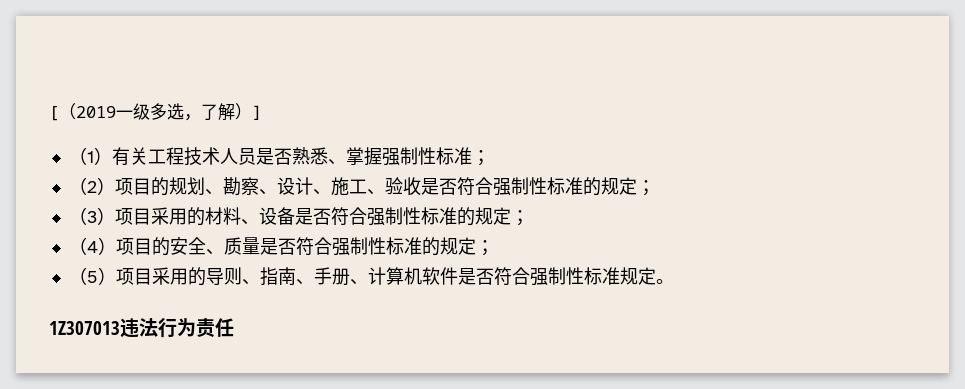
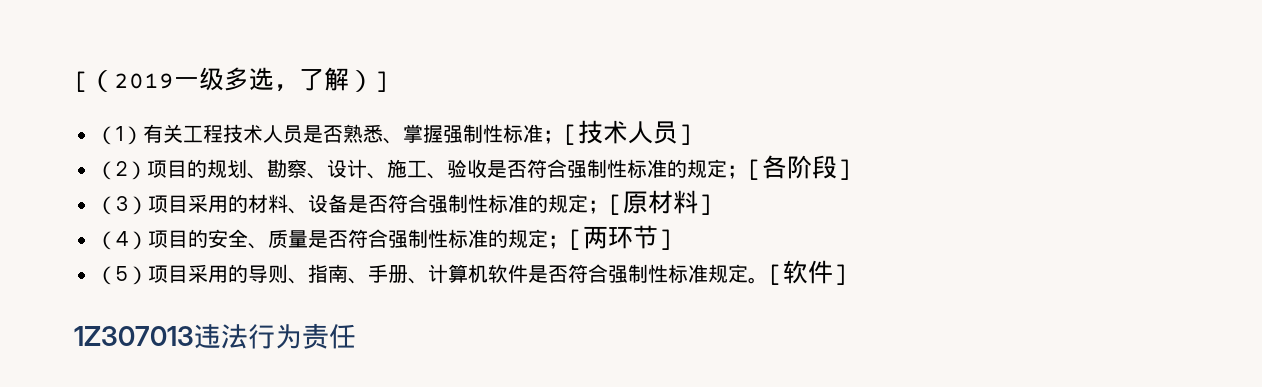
(490, 158) none -> [563,120,693,145] [技术人员]
(655, 188) none -> [747,155,852,180] [各阶段]
(529, 218) none -> [608,190,713,215] [原材料]
(494, 248) none -> [568,225,673,250] [两环节]
(674, 281) none -> [768,260,848,285] [软件]

